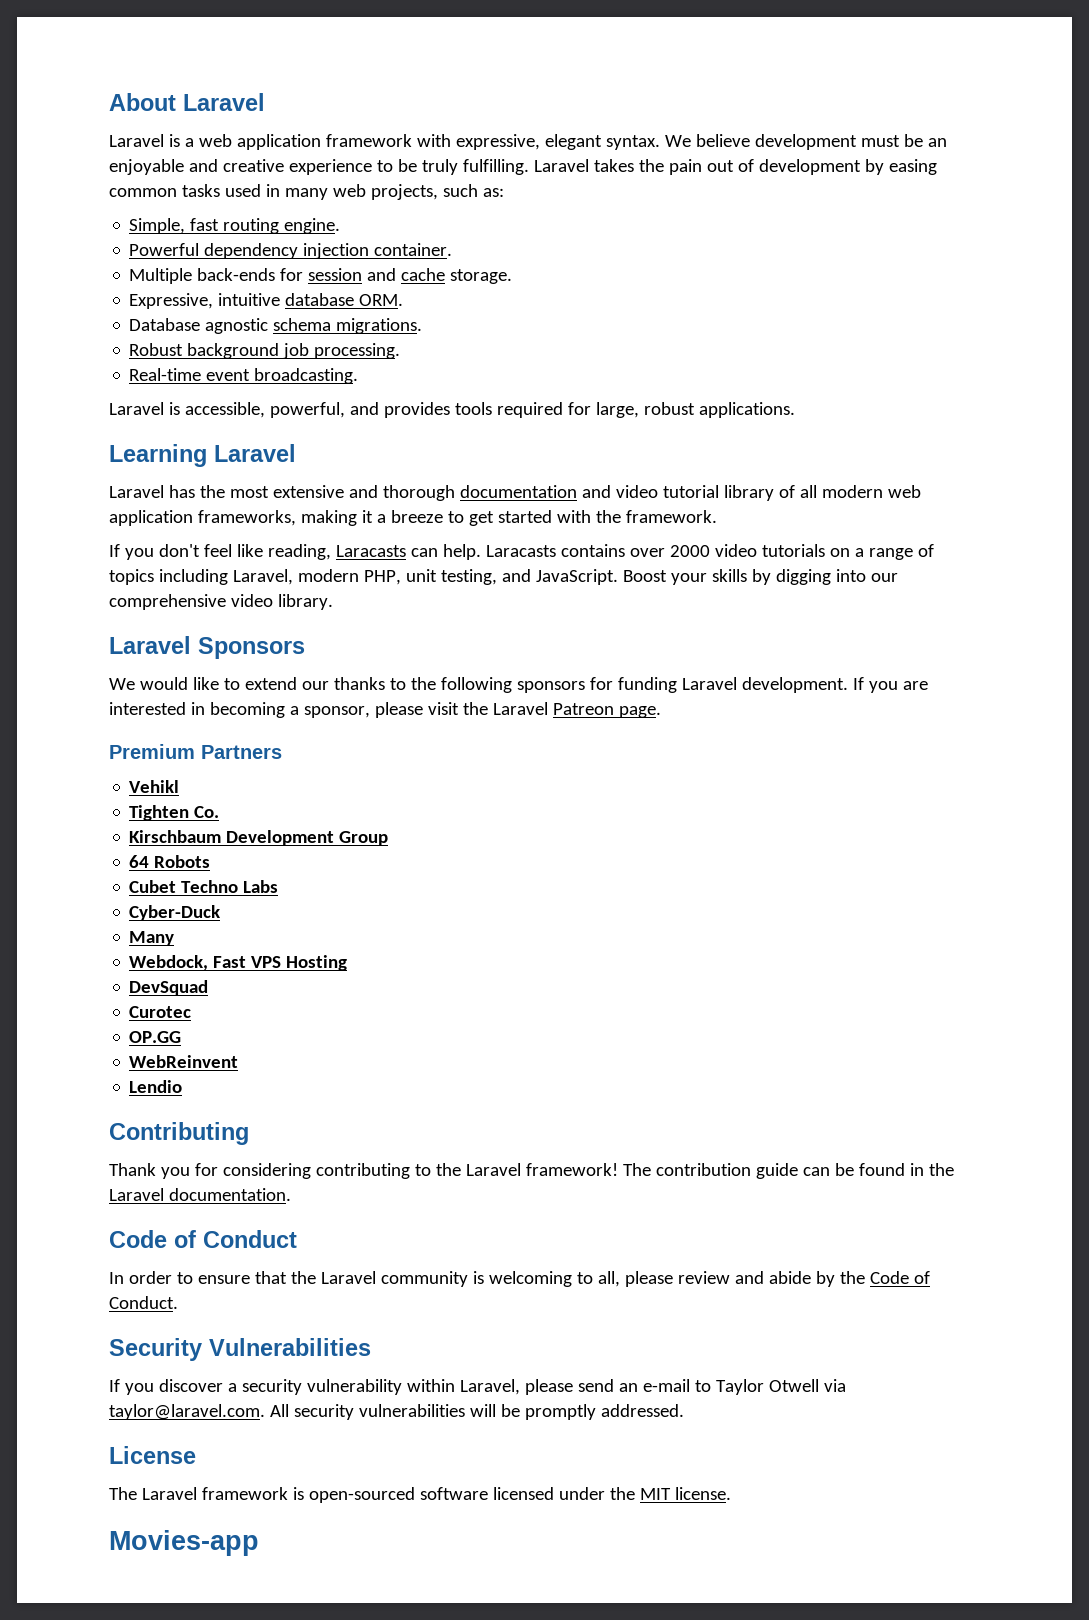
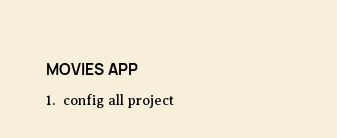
[109,93,265,111] [109,134,947,150] [109,159,937,175] [109,184,504,200] [129,218,341,234] [129,243,453,259] [129,268,513,284] [129,293,404,309] [129,318,423,334] [129,343,401,359] [129,368,359,384] [109,402,795,418] [109,444,296,467] [109,485,921,501] [109,510,717,526] [109,544,934,560] [109,569,898,585] [109,594,333,610] [109,636,305,659] [109,677,928,693] [109,702,661,718] [109,744,282,759] [129,780,180,793] [129,805,220,821] [129,830,389,846] [129,855,211,868] [129,880,279,893] [129,905,221,921] [129,931,175,946] [129,955,348,971] [129,980,209,996] [129,1006,192,1018] [129,1031,182,1043] [129,1055,239,1068] [129,1080,183,1093] [109,1122,249,1145] [109,1163,954,1179] [109,1188,291,1201] [109,1230,297,1248] [109,1271,930,1287] [109,1296,178,1309] [109,1338,371,1361] [109,1379,846,1395] [109,1404,684,1420] [109,1446,196,1464] [109,1487,731,1503] [109,1530,259,1556] About Laravel // Laravel is a web application framework with expressive, elegant syntax. We believe development must be an enjoyable and creative experience to be truly fulfilling. Laravel takes the pain out of development by easing common tasks used in many web projects, such as: // Simple, fast routing engine. // Powerful dependency injection container. // Multiple back-ends for session and cache storage. // Expressive, intuitive database ORM. // Database agnostic schema migrations. // Robust background job processing. // Real-time event broadcasting. // Laravel is accessible, powerful, and provides tools required for large, robust applications. // Learning Laravel // Laravel has the most extensive and thorough documentation and video tutorial library of all modern web application frameworks, making it a breeze to get started with the framework. // If you don't feel like reading, Laracasts can help. Laracasts contains over 2000 video tutorials on a range of topics including Laravel, modern PHP, unit testing, and JavaScript. Boost your skills by digging into our comprehensive video library. // Laravel Sponsors // We would like to extend our thanks to the following sponsors for funding Laravel development. If you are interested in becoming a sponsor, please visit the Laravel Patreon page. // Premium Partners // Vehikl // Tighten Co. // Kirschbaum Development Group // 64 Robots // Cubet Techno Labs // Cyber-Duck // Many // Webdock, Fast VPS Hosting // DevSquad // Curotec // OP.GG // WebReinvent // Lendio // Contributing // Thank you for considering contributing to the Laravel framework! The contribution guide can be found in the Laravel documentation. // Code of Conduct // In order to ensure that the Laravel community is welcoming to all, please review and abide by the Code of Conduct. // Security Vulnerabilities // If you discover a security vulnerability within Laravel, please send an e-mail to Taylor Otwell via taylor@laravel.com. All security vulnerabilities will be promptly addressed. // License // The Laravel framework is open-sourced software licensed under the MIT license. // Movies-app -> [46,63,139,75] [46,94,175,108] MOVIES APP // 1. config all project

